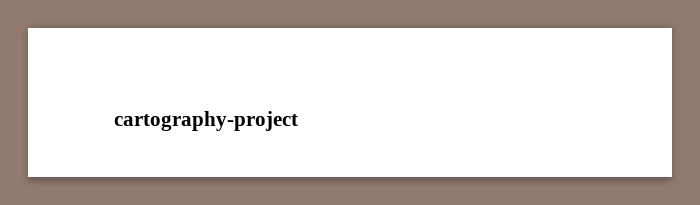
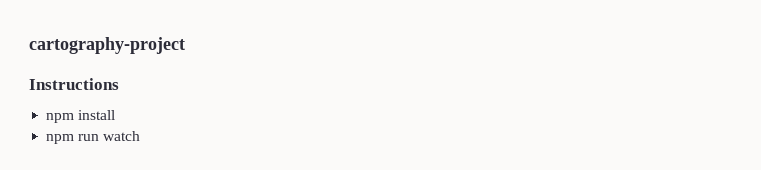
(298, 121) none -> [29,78,119,90] [46,110,116,123] [46,131,141,144] // Instructions // npm install // npm run watch

